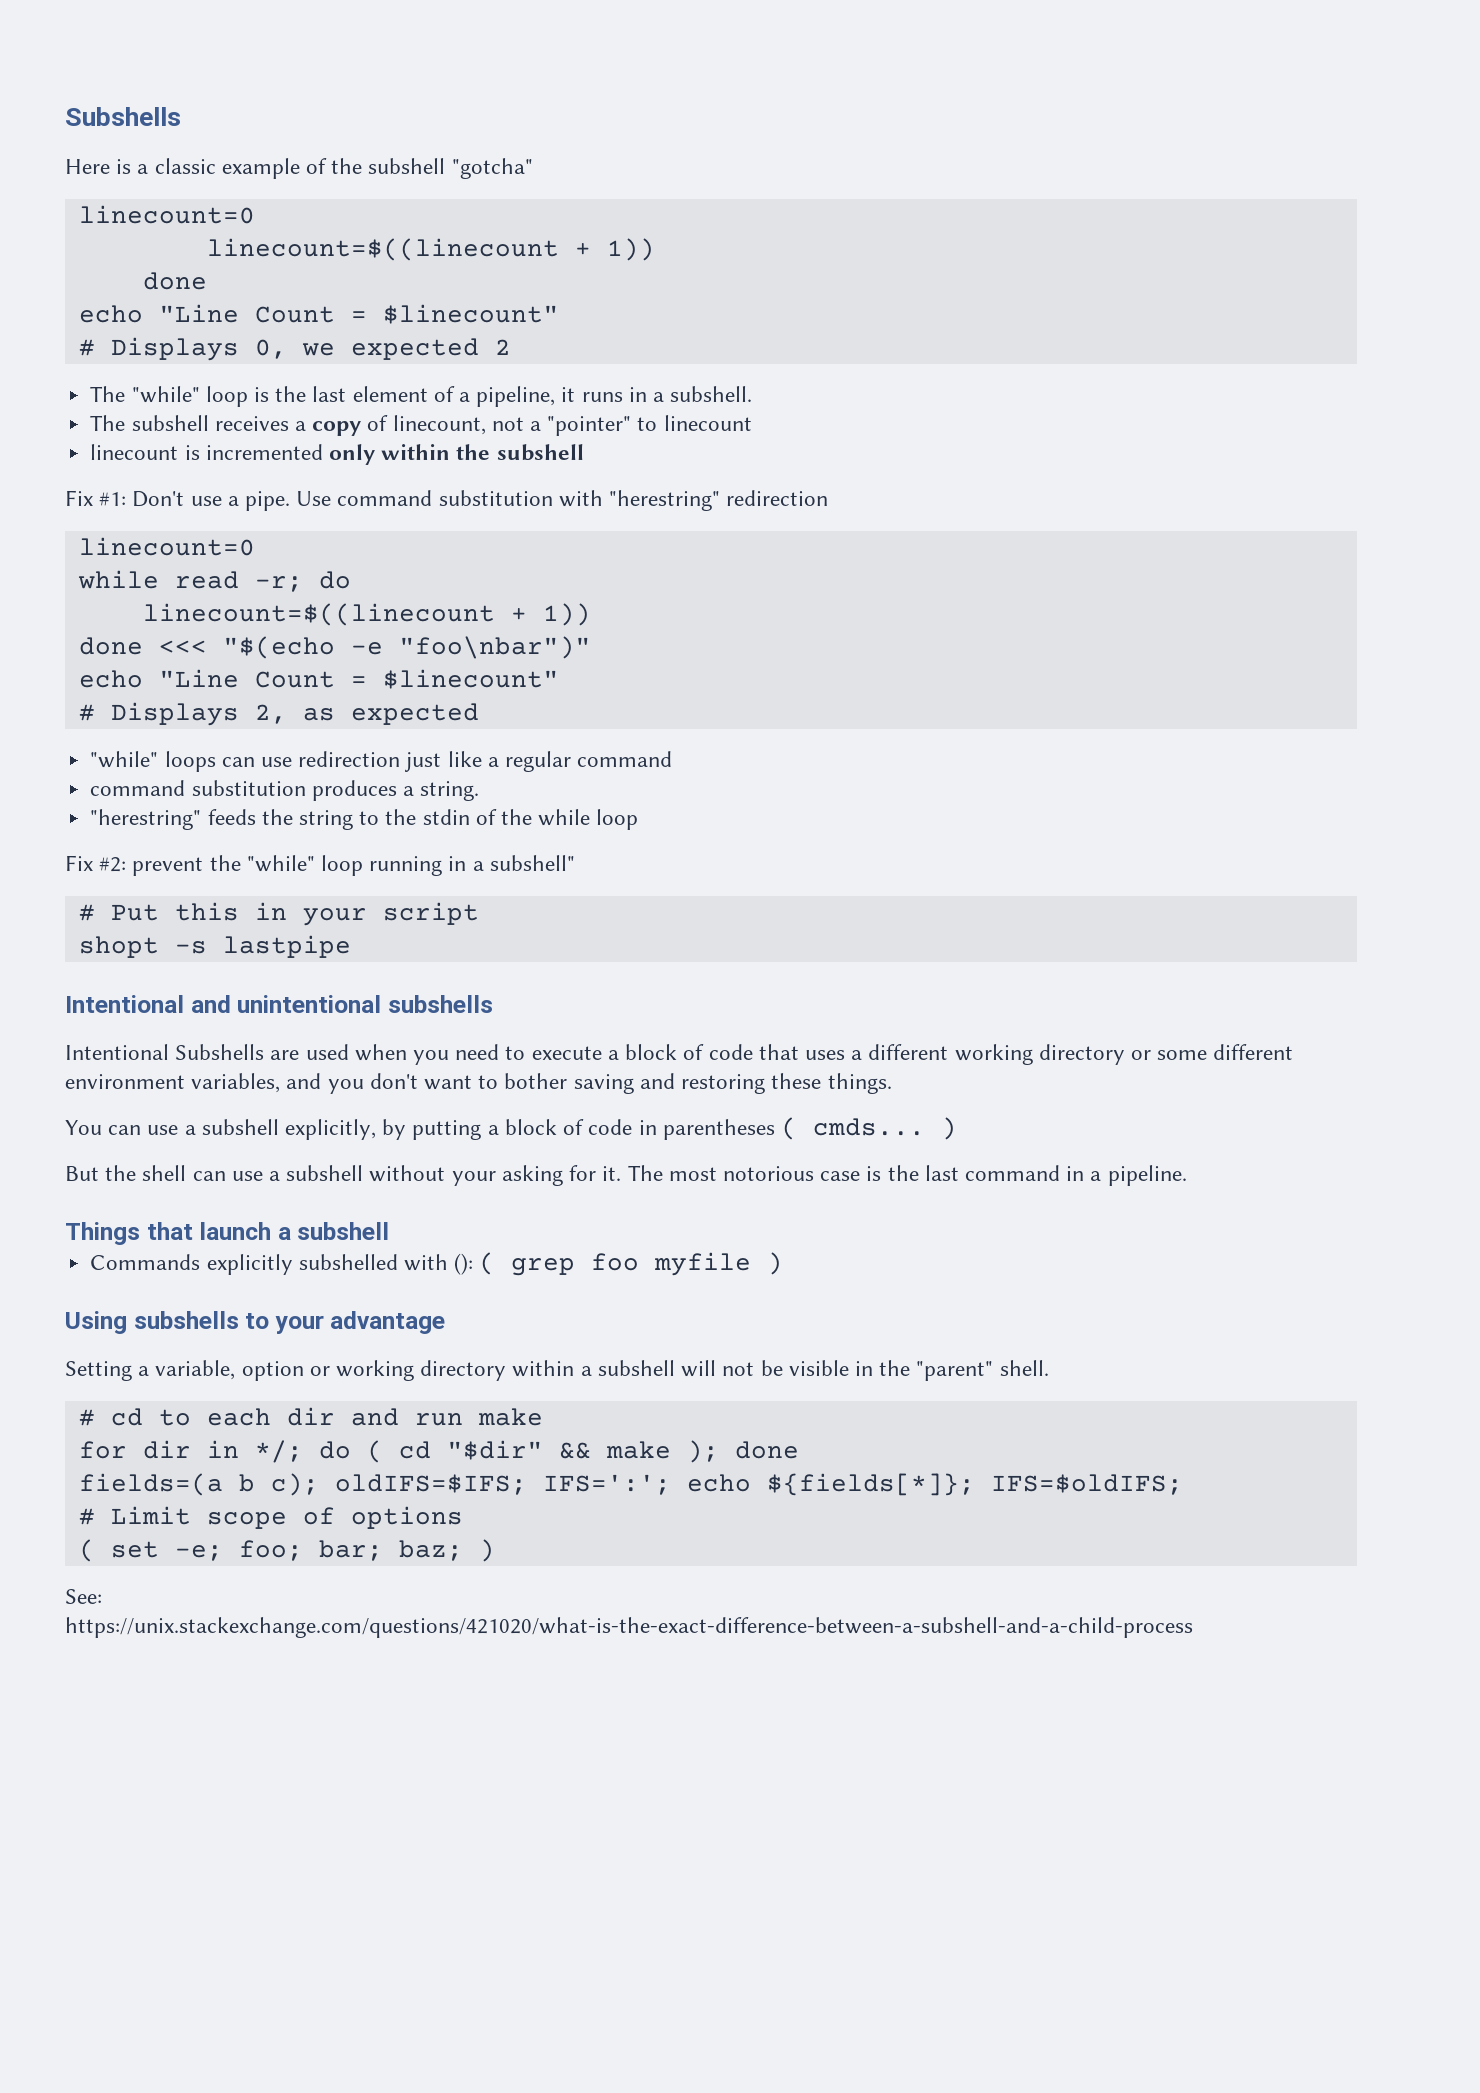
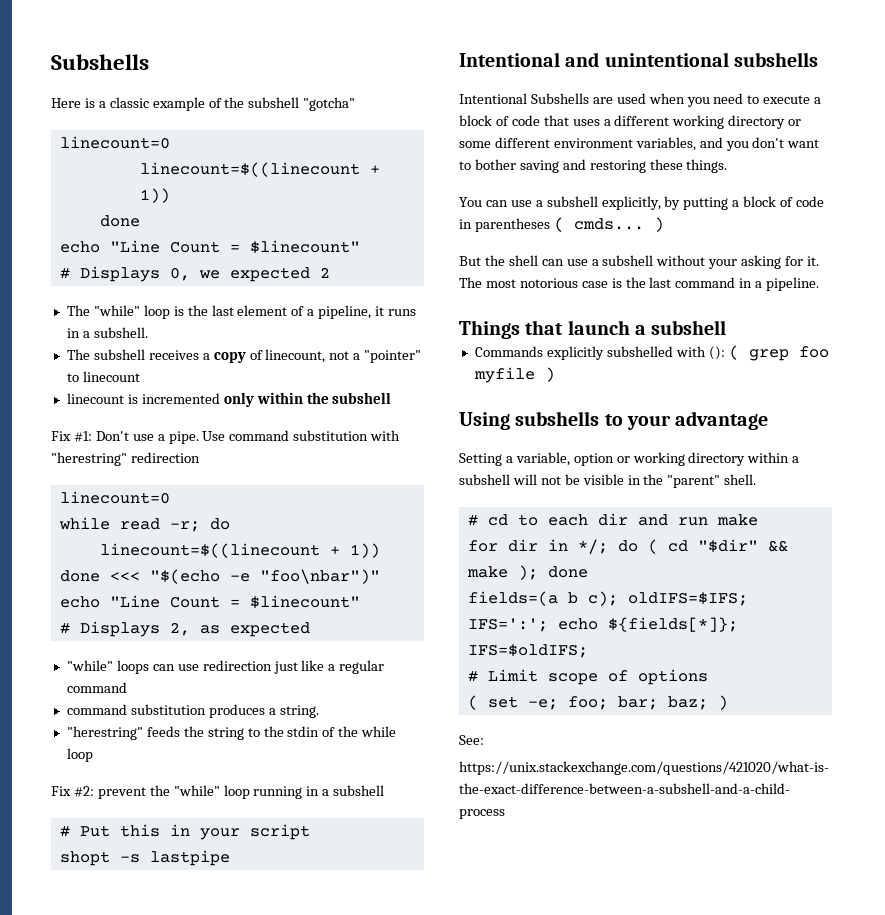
[489,855,575,871] subshell" -> [333,785,385,796] subshell

